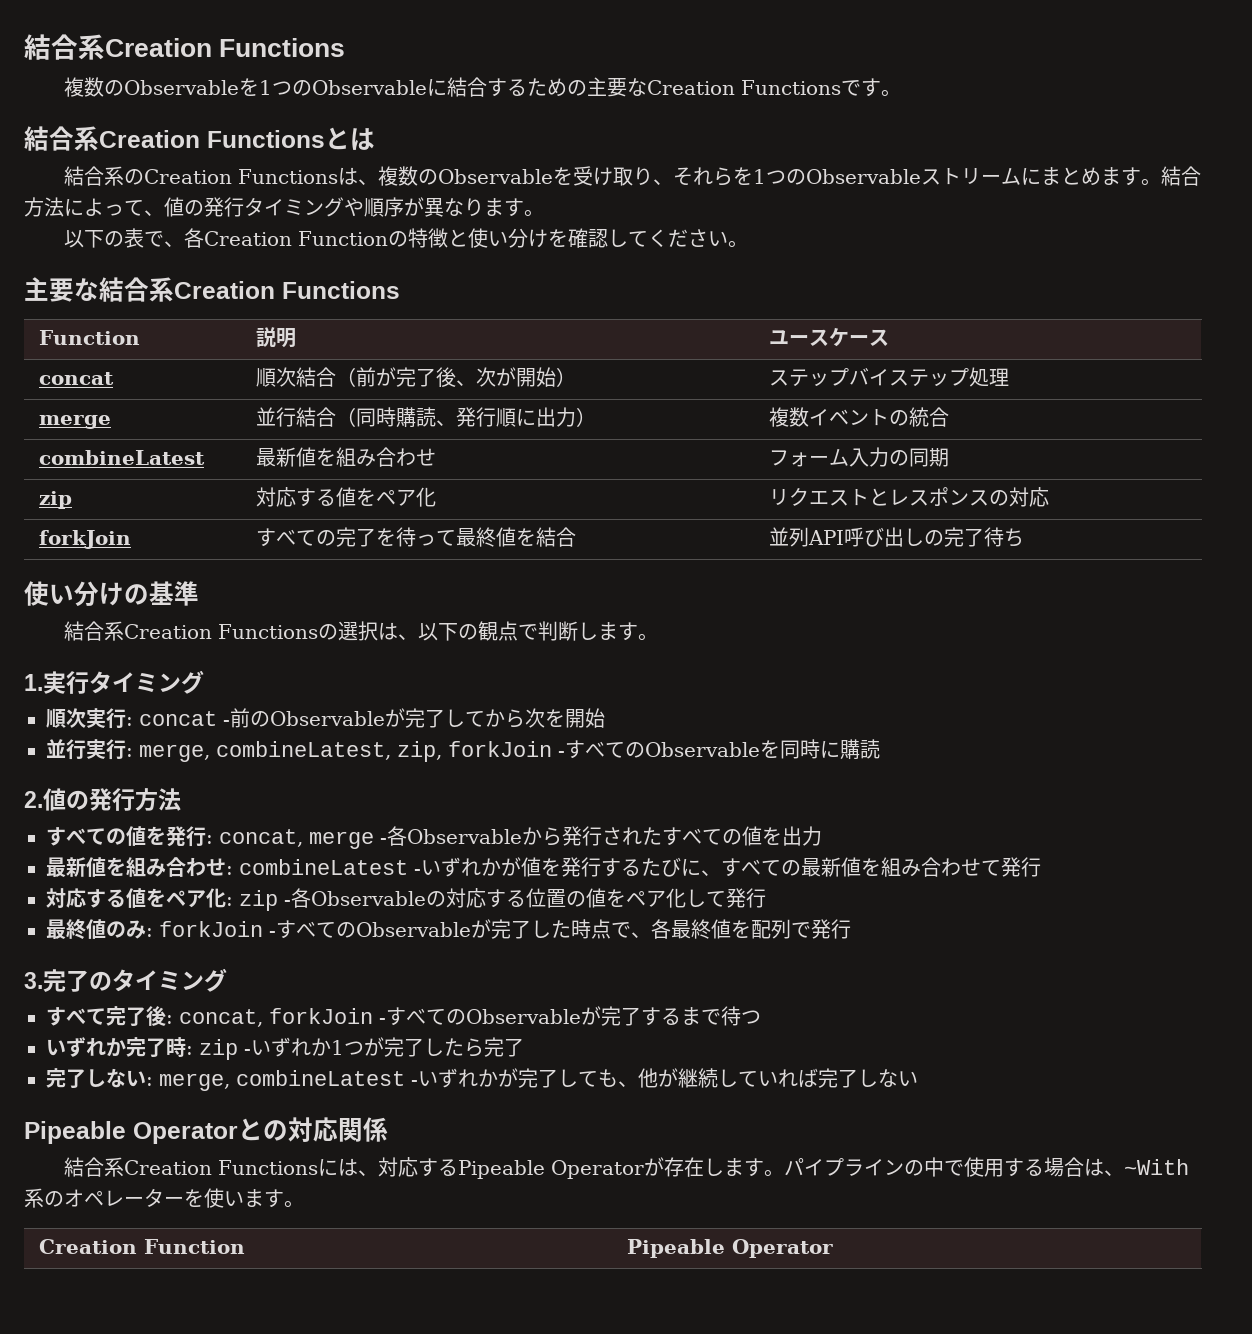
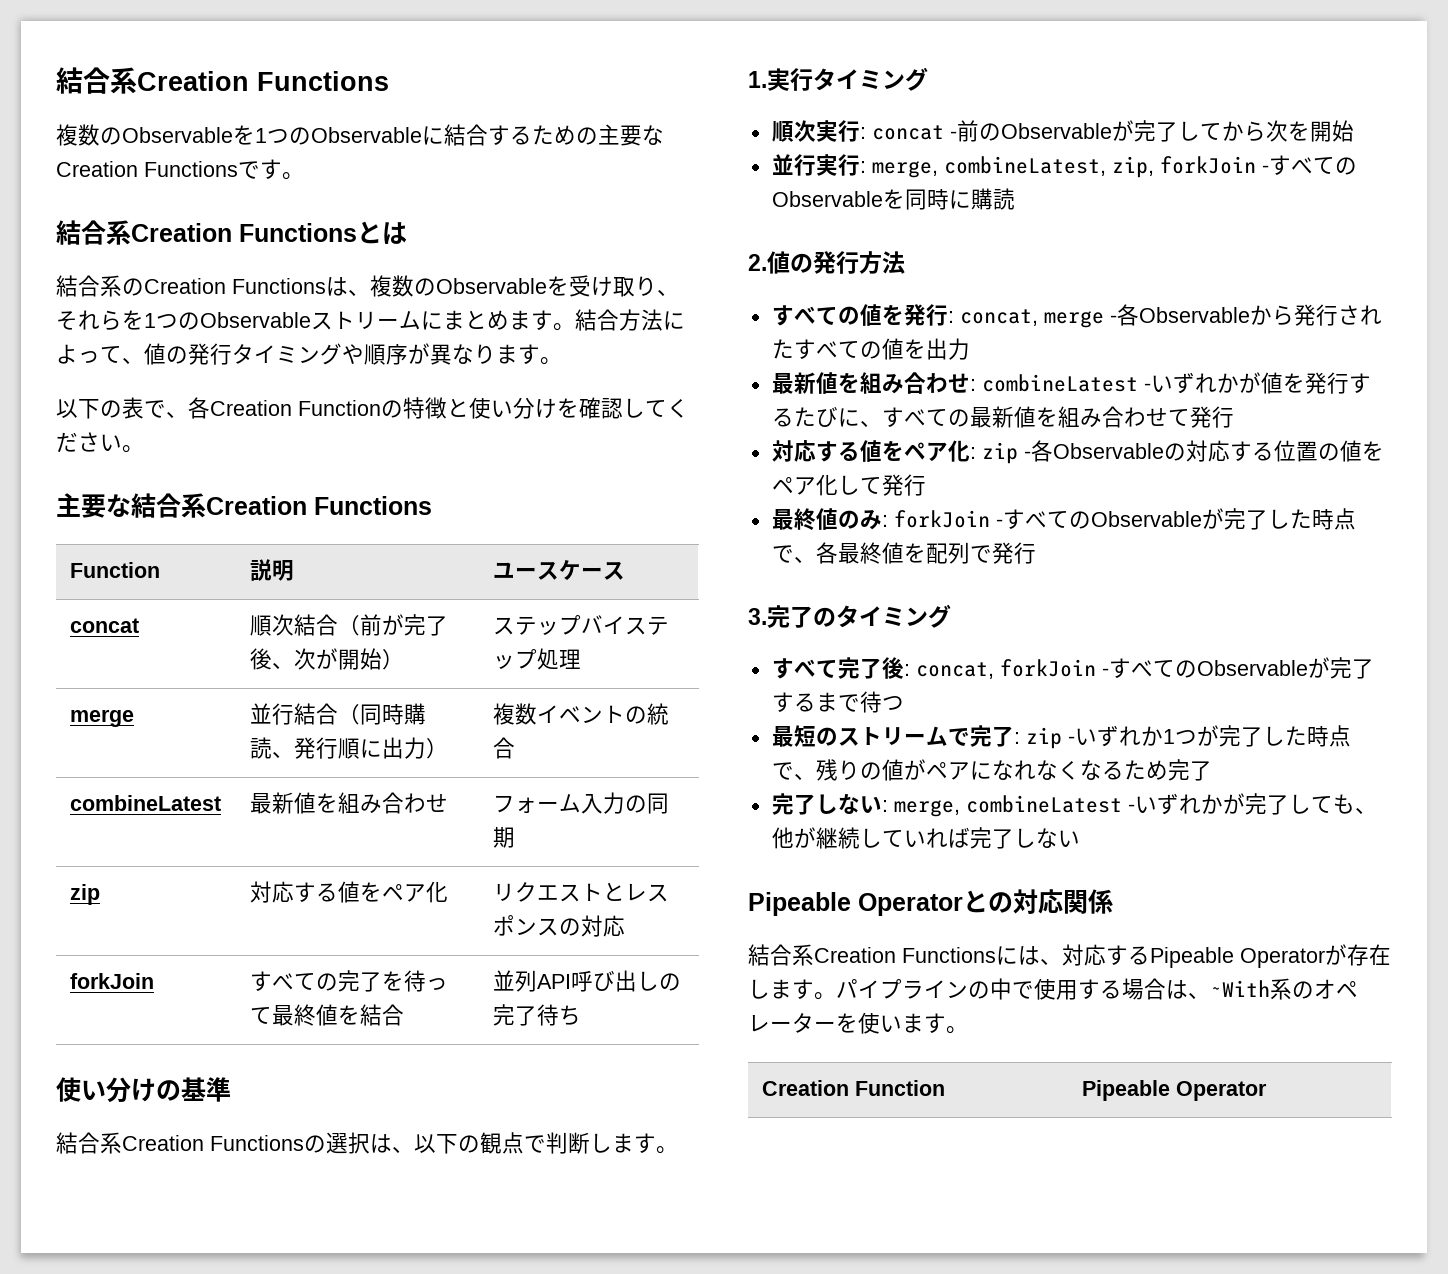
[46,1037,186,1057] いずれか完了時 -> [771,725,1014,747] 最短のストリームで完了
[464,1038,484,1057] ら -> [1306,725,1351,747] [771,759,1168,781] 時点で、残りの値がペアになれなくなるため

